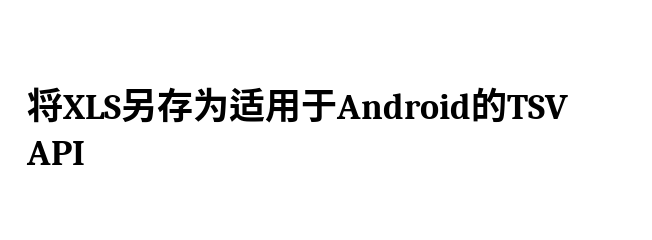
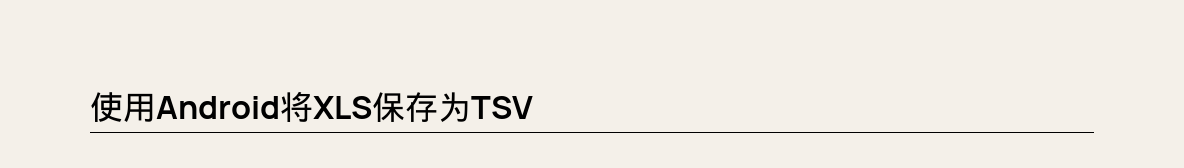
[27,87,568,123] [26,141,85,165] 将XLS另存为适用于Android的TSV API -> [90,91,533,122] 使用Android将XLS保存为TSV

